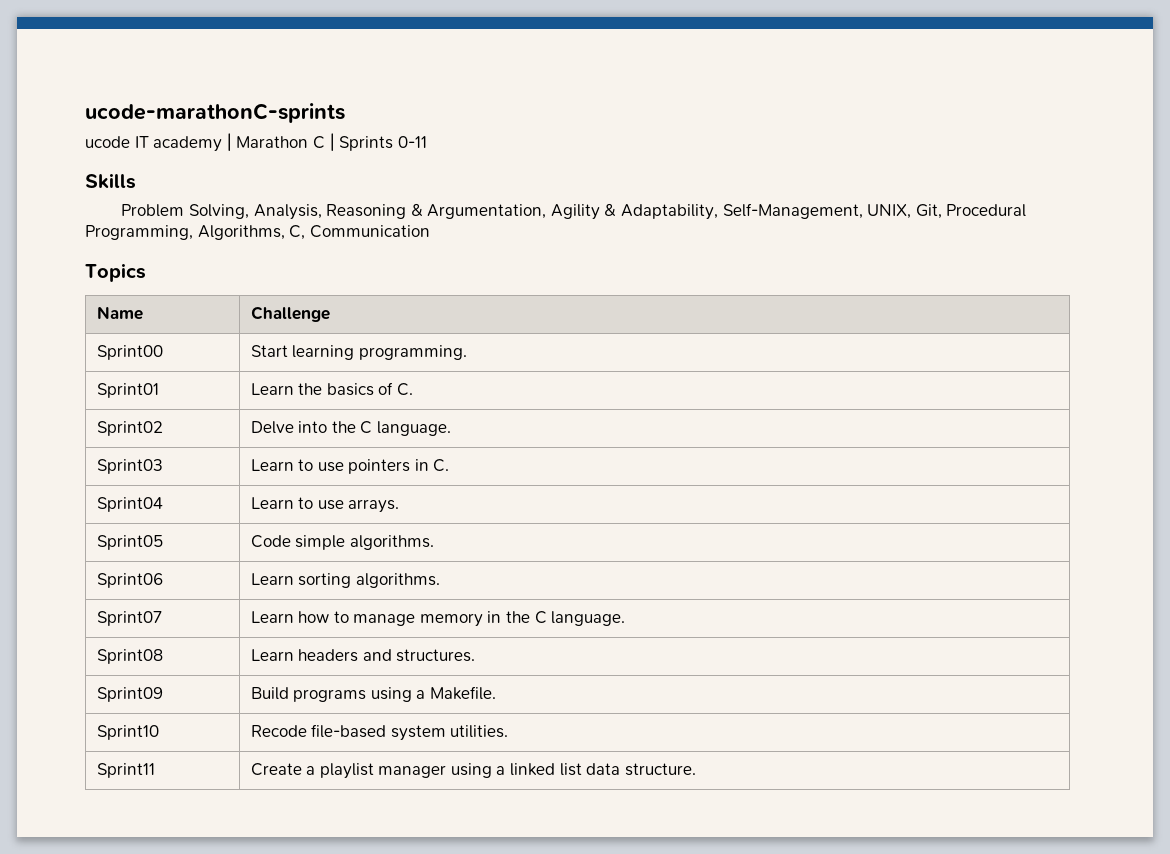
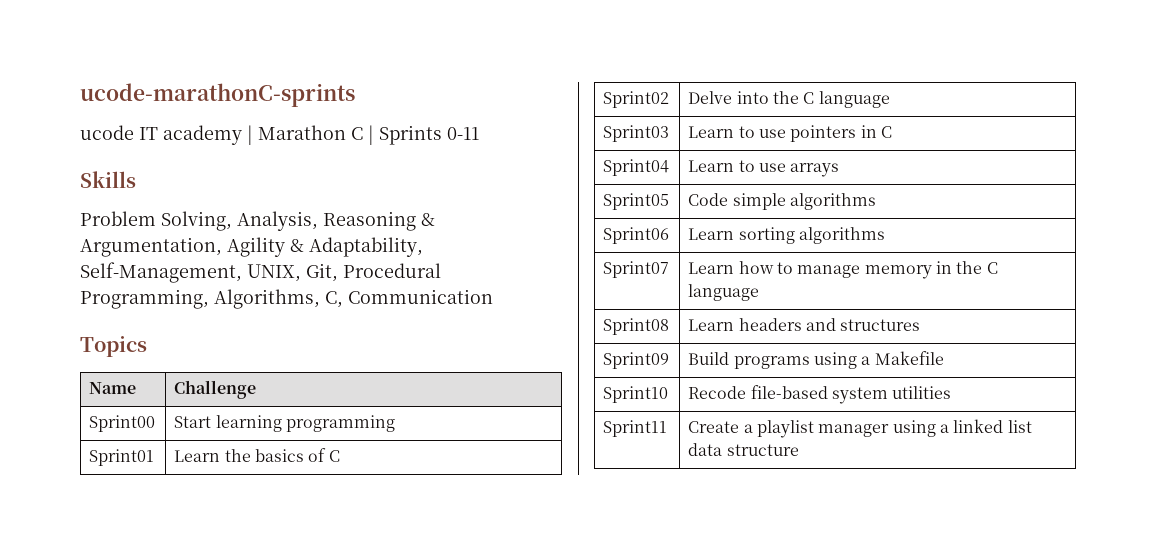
[358,345,467,360] programming. -> [286,415,396,432] programming
[396,383,413,396] C. -> [328,450,340,462] C
[376,421,451,436] language. -> [818,91,890,108] language
[433,459,450,472] C. -> [881,126,893,138] C
[348,499,400,513] arrays. -> [790,163,840,177] arrays
[349,535,434,550] algorithms. -> [790,193,877,210] algorithms
[355,573,440,588] algorithms. -> [799,227,886,244] algorithms
[551,611,626,626] language. -> [688,284,760,301] language
[396,649,476,662] structures. -> [840,319,921,331] structures
[429,686,496,700] Makefile. -> [874,351,944,365] Makefile
[450,725,509,738] utilities. -> [892,386,952,399] utilities
[624,763,696,776] structure. -> [726,444,799,456] structure

